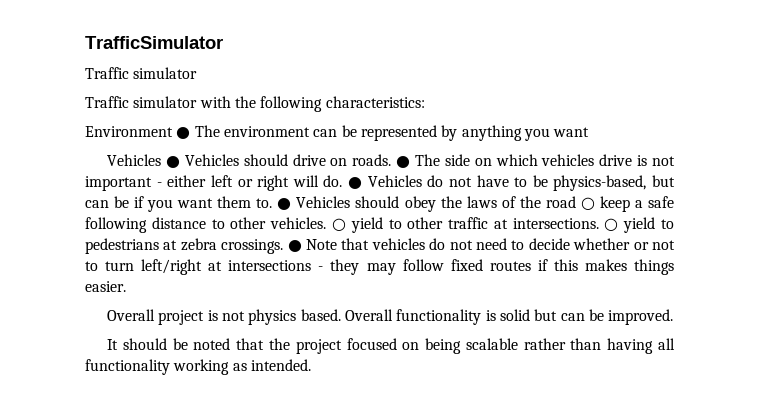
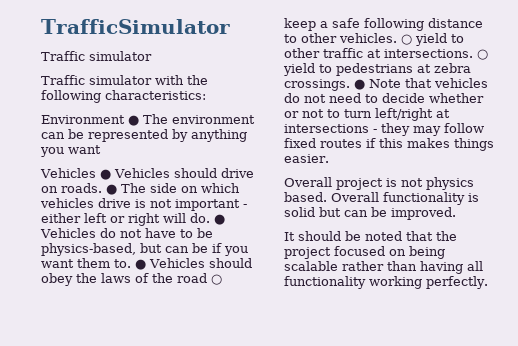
[232,359,311,371] as intended. -> [426,276,488,289] perfectly.

